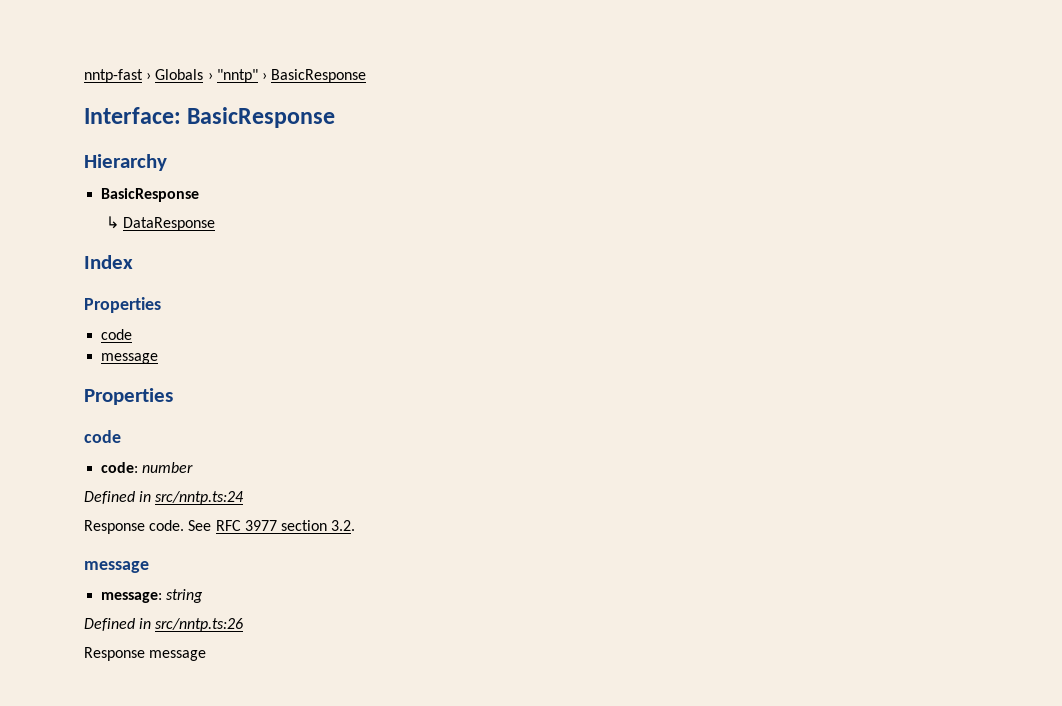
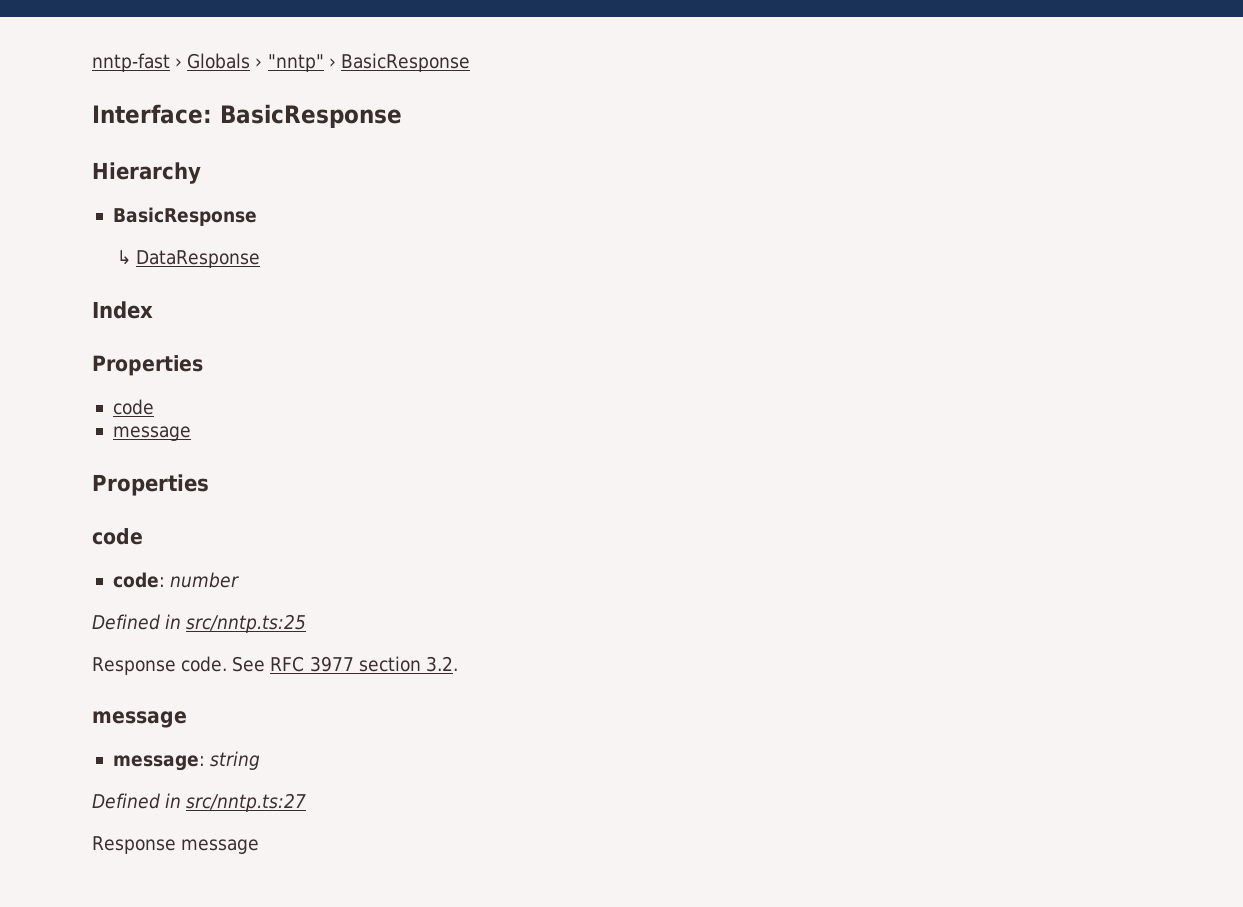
[155,491,245,505] src/nntp.ts:24 -> [186,614,307,633] src/nntp.ts:25
[155,618,244,632] src/nntp.ts:26 -> [186,793,307,812] src/nntp.ts:27

